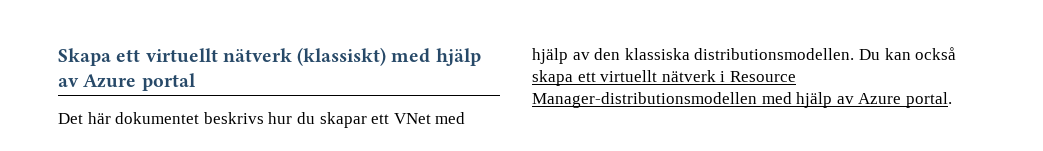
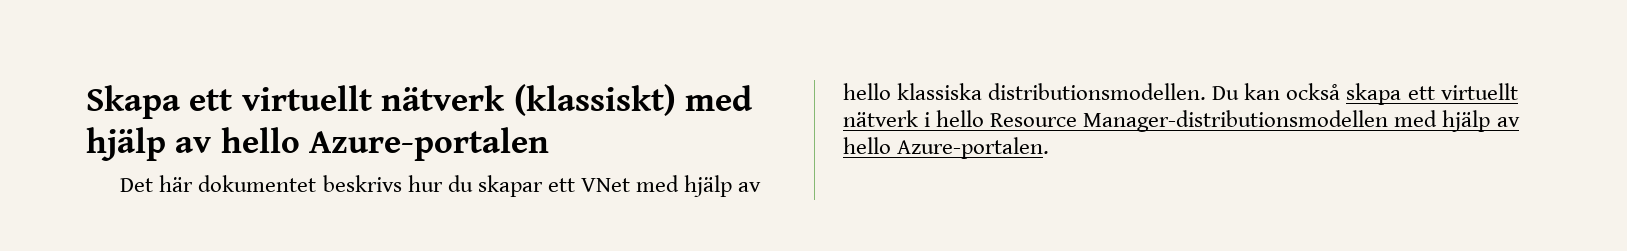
[83,73,196,91] Azure portal -> [220,127,550,161] hello Azure-portalen
[594,48,621,60] den -> [843,83,891,100] hello
(726, 76) none -> [936,110,985,127] hello
[858,92,952,108] Azure portal. -> [843,137,1050,159] hello Azure-portalen.

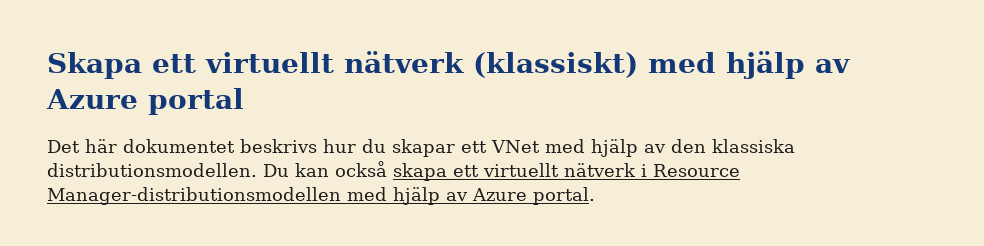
[220,127,550,161] hello Azure-portalen -> [46,88,244,115] Azure portal
[843,83,891,100] hello -> [671,139,706,153] den
[936,110,985,127] hello -> (647, 170) none
[843,137,1050,159] hello Azure-portalen. -> [472,187,595,205] Azure portal.

